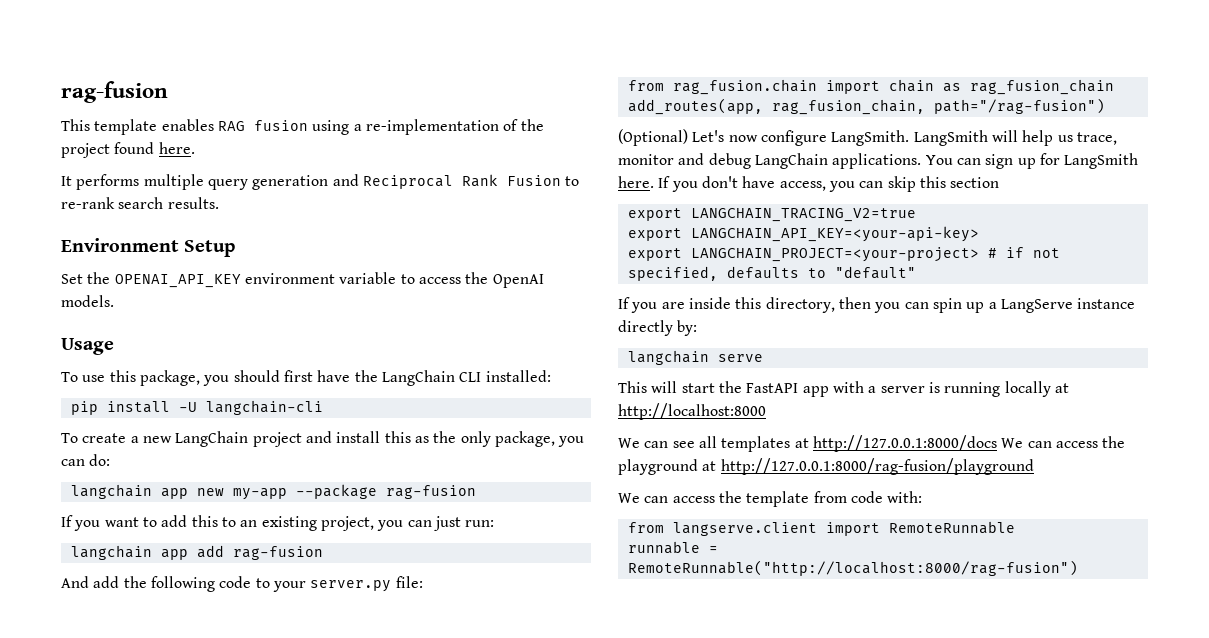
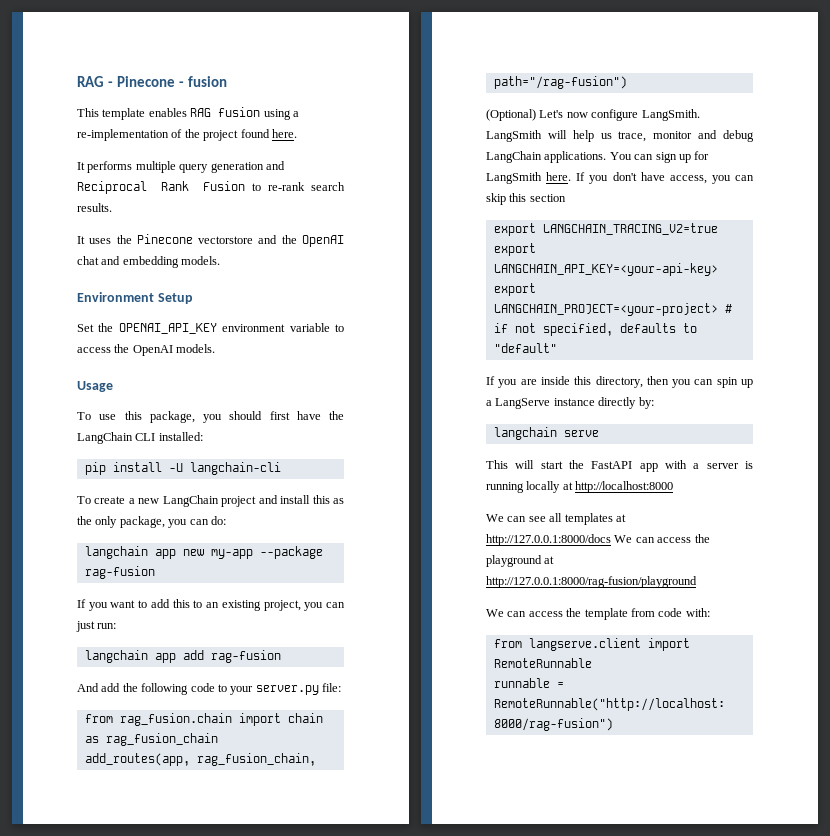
[61,81,168,103] rag-fusion -> [77,76,227,87] RAG - Pinecone - fusion
(219, 203) none -> [77,234,344,247] [77,256,221,268] // It uses the Pinecone vectorstore and the OpenAI chat and embedding models.

